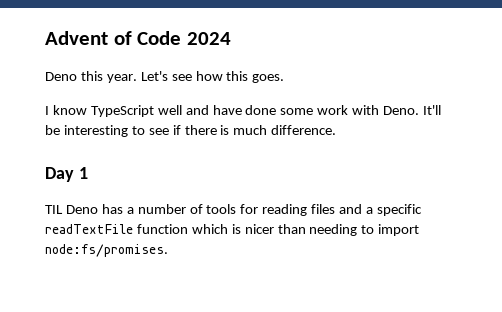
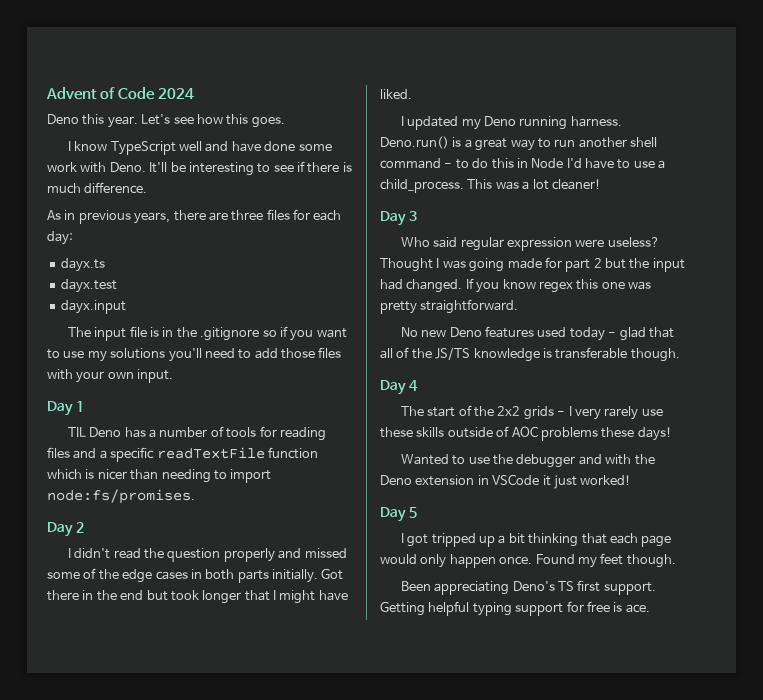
(337, 130) none -> [47,209,342,224] [47,231,73,245] [60,258,105,272] [60,279,117,293] [60,300,126,314] [67,326,347,341] [47,347,342,362] [47,369,174,383] // As in previous years, there are three files for each day: // dayx.ts // dayx.test // dayx.input // The input file is in the .gitignore so if you want to use my solutions you'll need to add those files with your own input.
(168, 250) none -> [47,522,84,537] [67,548,347,562] [47,568,344,583] [47,590,348,604] [380,89,412,99] [400,116,622,130] [380,136,657,151] [380,158,666,169] [380,179,601,193] [380,211,417,226] [400,237,660,251] [380,257,685,272] [380,278,651,293] [380,299,519,314] [400,326,674,341] [380,347,680,362] [380,380,418,395] [400,405,663,420] [380,426,672,441] [400,454,655,468] [380,474,632,489] [380,507,417,522] [400,533,672,547] [380,553,676,568] [400,580,656,595] [380,601,650,616] // Day 2 // I didn't read the question properly and missed some of the edge cases in both parts initially. Got there in the end but took longer that I might have liked. // I updated my Deno running harness. Deno.run() is a great way to run another shell command - to do this in Node I'd have to use a child_process. This was a lot cleaner! // Day 3 // Who said regular expression were useless? Thought I was going made for part 2 but the input had changed. If you know regex this one was pretty straightforward. // No new Deno features used today - glad that all of the JS/TS knowledge is transferable though. // Day 4 // The start of the 2x2 grids - I very rarely use these skills outside of AOC problems these days! // Wanted to use the debugger and with the Deno extension in VSCode it just worked! // Day 5 // I got tripped up a bit thinking that each page would only happen once. Found my feet though. // Been appreciating Deno's TS first support. Getting helpful typing support for free is ace.

